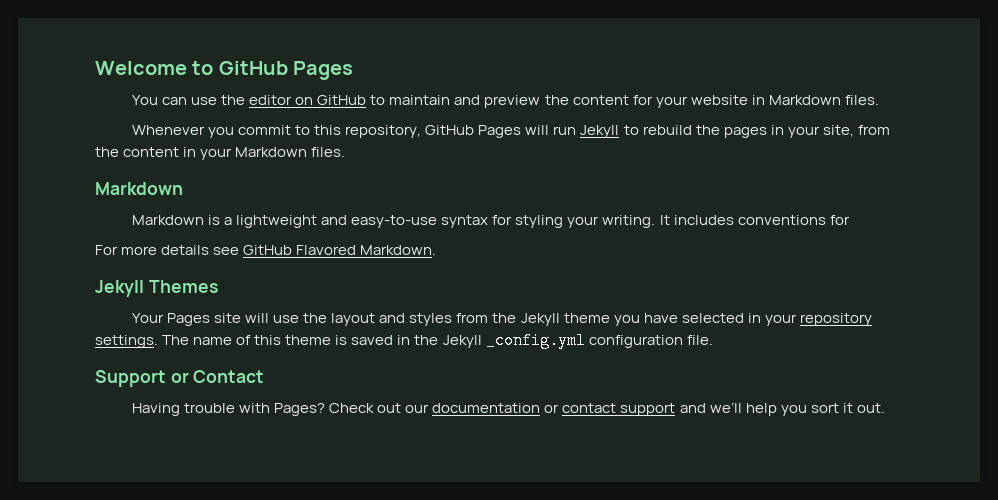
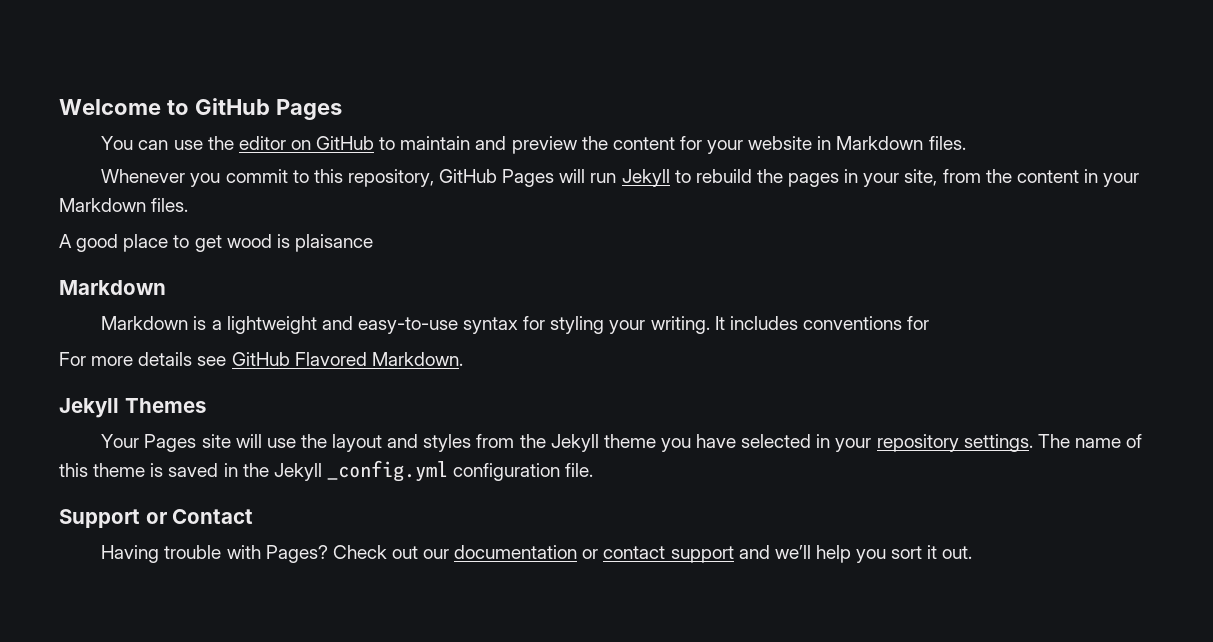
(346, 152) none -> [59,234,373,252] // A good place to get wood is plaisance

